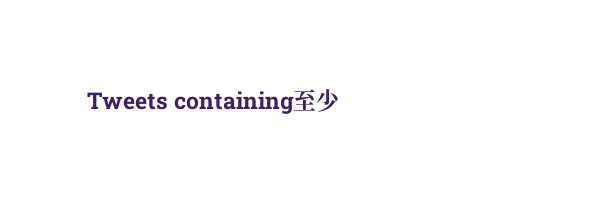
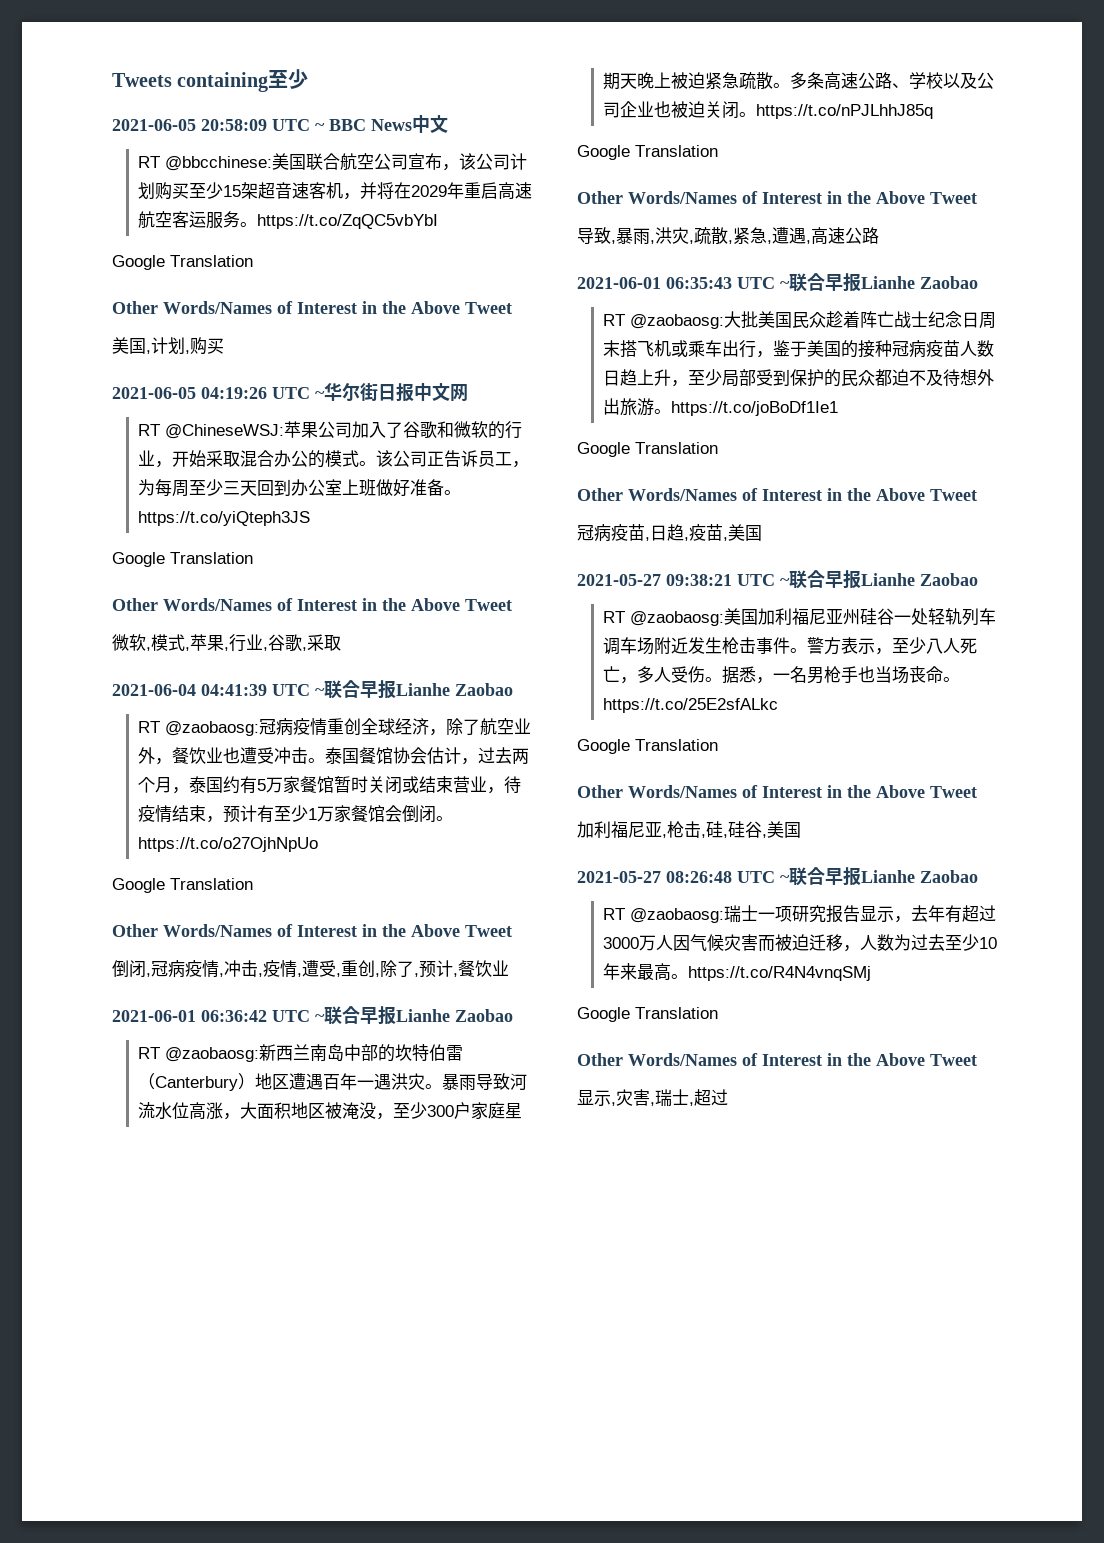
(342, 100) none -> [112,115,448,133] [138,153,528,171] [138,182,533,200] [138,211,439,229] [112,255,253,270] [112,301,512,314] [112,337,224,355] [112,383,468,402] [138,421,523,439] [138,450,530,468] [138,479,462,497] [138,511,311,526] [112,552,253,567] [112,598,512,611] [112,634,341,652] [112,680,513,699] [138,718,532,736] [138,747,530,765] [138,776,522,794] [138,805,454,823] [138,837,319,852] [112,878,253,893] [112,924,512,937] [112,960,509,978] [112,1006,513,1025] [138,1044,464,1062] [138,1073,528,1091] [138,1102,523,1120] [603,72,995,90] [603,101,934,119] [577,145,718,160] [577,191,977,204] [577,227,879,245] [577,273,978,292] [603,311,997,329] [603,340,995,358] [603,369,995,387] [603,398,839,416] [577,442,718,457] [577,488,977,501] [577,524,762,542] [577,570,978,589] [603,608,997,626] [603,637,978,655] [603,666,961,684] [603,698,779,713] [577,739,718,754] [577,785,977,798] [577,821,801,838] [577,867,978,886] [603,905,997,923] [603,934,998,952] [603,963,872,981] [577,1007,718,1022] [577,1053,977,1066] [577,1089,728,1106] // 2021-06-05 20:58:09 UTC ~ BBC News中文 // RT @bbcchinese:美国联合航空公司宣布，该公司计划购买至少15架超音速客机，并将在2029年重启高速航空客运服务。https://t.co/ZqQC5vbYbI // Google Translation // Other Words/Names of Interest in the Above Tweet // 美国,计划,购买 // 2021-06-05 04:19:26 UTC ~华尔街日报中文网 // RT @ChineseWSJ:苹果公司加入了谷歌和微软的行业，开始采取混合办公的模式。该公司正告诉员工，为每周至少三天回到办公室上班做好准备。https://t.co/yiQteph3JS // Google Translation // Other Words/Names of Interest in the Above Tweet // 微软,模式,苹果,行业,谷歌,采取 // 2021-06-04 04:41:39 UTC ~联合早报Lianhe Zaobao // RT @zaobaosg:冠病疫情重创全球经济，除了航空业外，餐饮业也遭受冲击。泰国餐馆协会估计，过去两个月，泰国约有5万家餐馆暂时关闭或结束营业，待疫情结束，预计有至少1万家餐馆会倒闭。https://t.co/o27OjhNpUo // Google Translation // Other Words/Names of Interest in the Above Tweet // 倒闭,冠病疫情,冲击,疫情,遭受,重创,除了,预计,餐饮业 // 2021-06-01 06:36:42 UTC ~联合早报Lianhe Zaobao // RT @zaobaosg:新西兰南岛中部的坎特伯雷（Canterbury）地区遭遇百年一遇洪灾。暴雨导致河流水位高涨，大面积地区被淹没，至少300户家庭星期天晚上被迫紧急疏散。多条高速公路、学校以及公司企业也被迫关闭。https://t.co/nPJLhhJ85q // Google Translation // Other Words/Names of Interest in the Above Tweet // 导致,暴雨,洪灾,疏散,紧急,遭遇,高速公路 // 2021-06-01 06:35:43 UTC ~联合早报Lianhe Zaobao // RT @zaobaosg:大批美国民众趁着阵亡战士纪念日周末搭飞机或乘车出行，鉴于美国的接种冠病疫苗人数日趋上升，至少局部受到保护的民众都迫不及待想外出旅游。https://t.co/joBoDf1Ie1 // Google Translation // Other Words/Names of Interest in the Above Tweet // 冠病疫苗,日趋,疫苗,美国 // 2021-05-27 09:38:21 UTC ~联合早报Lianhe Zaobao // RT @zaobaosg:美国加利福尼亚州硅谷一处轻轨列车调车场附近发生枪击事件。警方表示，至少八人死亡，多人受伤。据悉，一名男枪手也当场丧命。https://t.co/25E2sfALkc // Google Translation // Other Words/Names of Interest in the Above Tweet // 加利福尼亚,枪击,硅,硅谷,美国 // 2021-05-27 08:26:48 UTC ~联合早报Lianhe Zaobao // RT @zaobaosg:瑞士一项研究报告显示，去年有超过3000万人因气候灾害而被迫迁移，人数为过去至少10年来最高。https://t.co/R4N4vnqSMj // Google Translation // Other Words/Names of Interest in the Above Tweet // 显示,灾害,瑞士,超过

